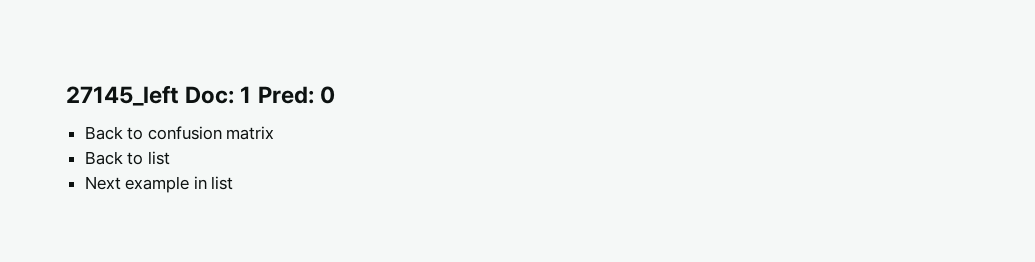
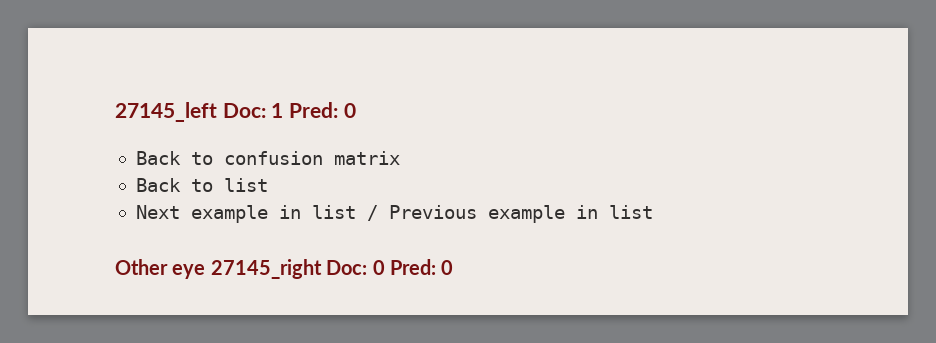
(234, 183) none -> [366,205,653,223] [115,259,454,279] / Previous example in list // Other eye 27145_right Doc: 0 Pred: 0

